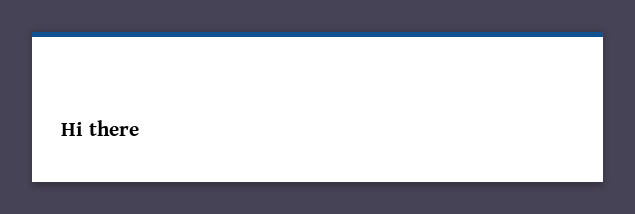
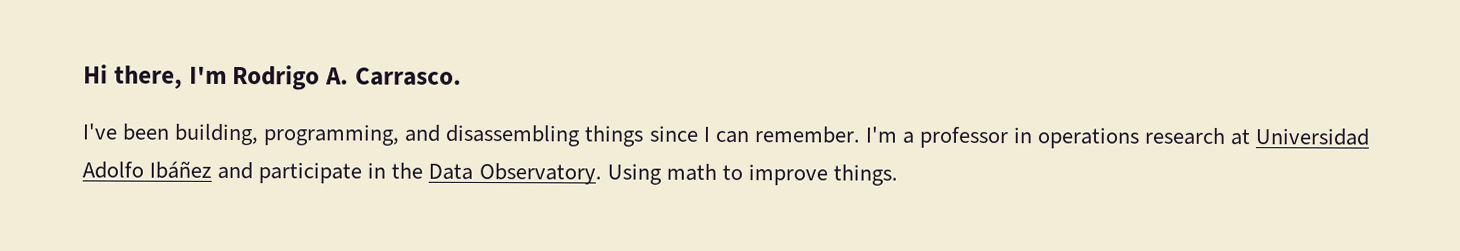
[88,120,139,136] there -> [113,65,462,91] [82,123,1370,149] [82,160,898,186] there, I'm Rodrigo A. Carrasco. // I've been building, programming, and disassembling things since I can remember. I'm a professor in operations research at Universidad Adolfo Ibáñez and participate in the Data Observatory. Using math to improve things.

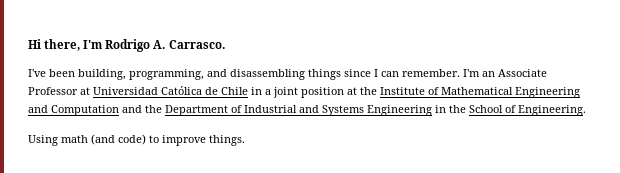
[901,126,1370,149] [82,160,717,185] a professor in operations research at Universidad Adolfo Ibáñez and participate in the Data Observatory. Using math -> [482,69,547,77] [28,86,580,98] [28,105,586,116] [28,134,146,146] an Associate Professor at Universidad Católica de Chile in a joint position at the Institute of Mathematical Engineering and Computation and the Department of Industrial and Systems Engineering in the School of Engineering. // Using math (and code)

